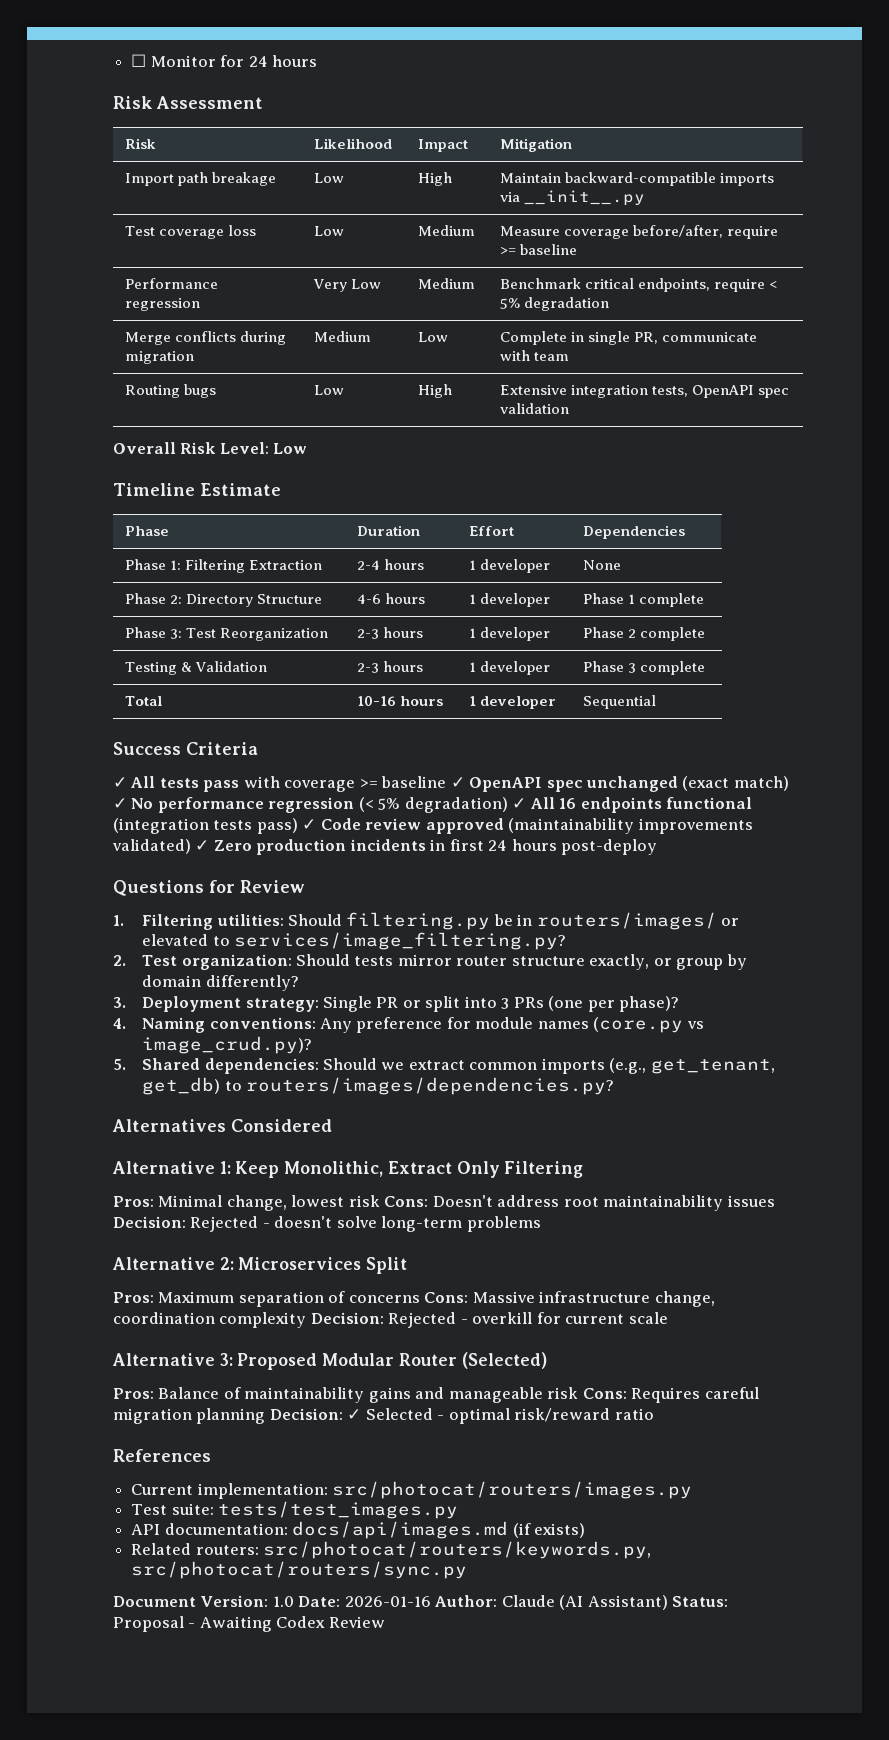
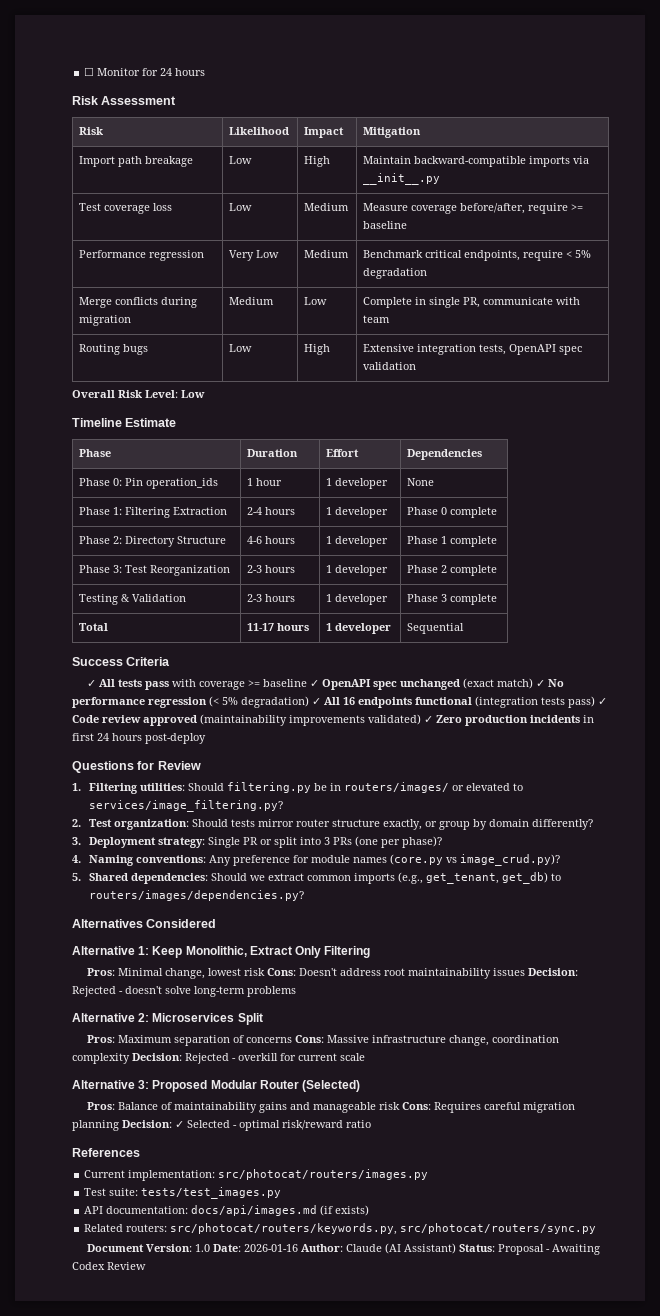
(686, 532) none -> [79,478,219,489] [247,478,283,486] [326,478,389,489] [407,478,435,486] // Phase 0: Pin operation_ids | 1 hour | 1 developer | None
[583,560,622,570] | None -> [407,507,498,518] | Phase 0 complete
[357,696,397,706] 10-16 -> [247,623,275,631] 11-17

